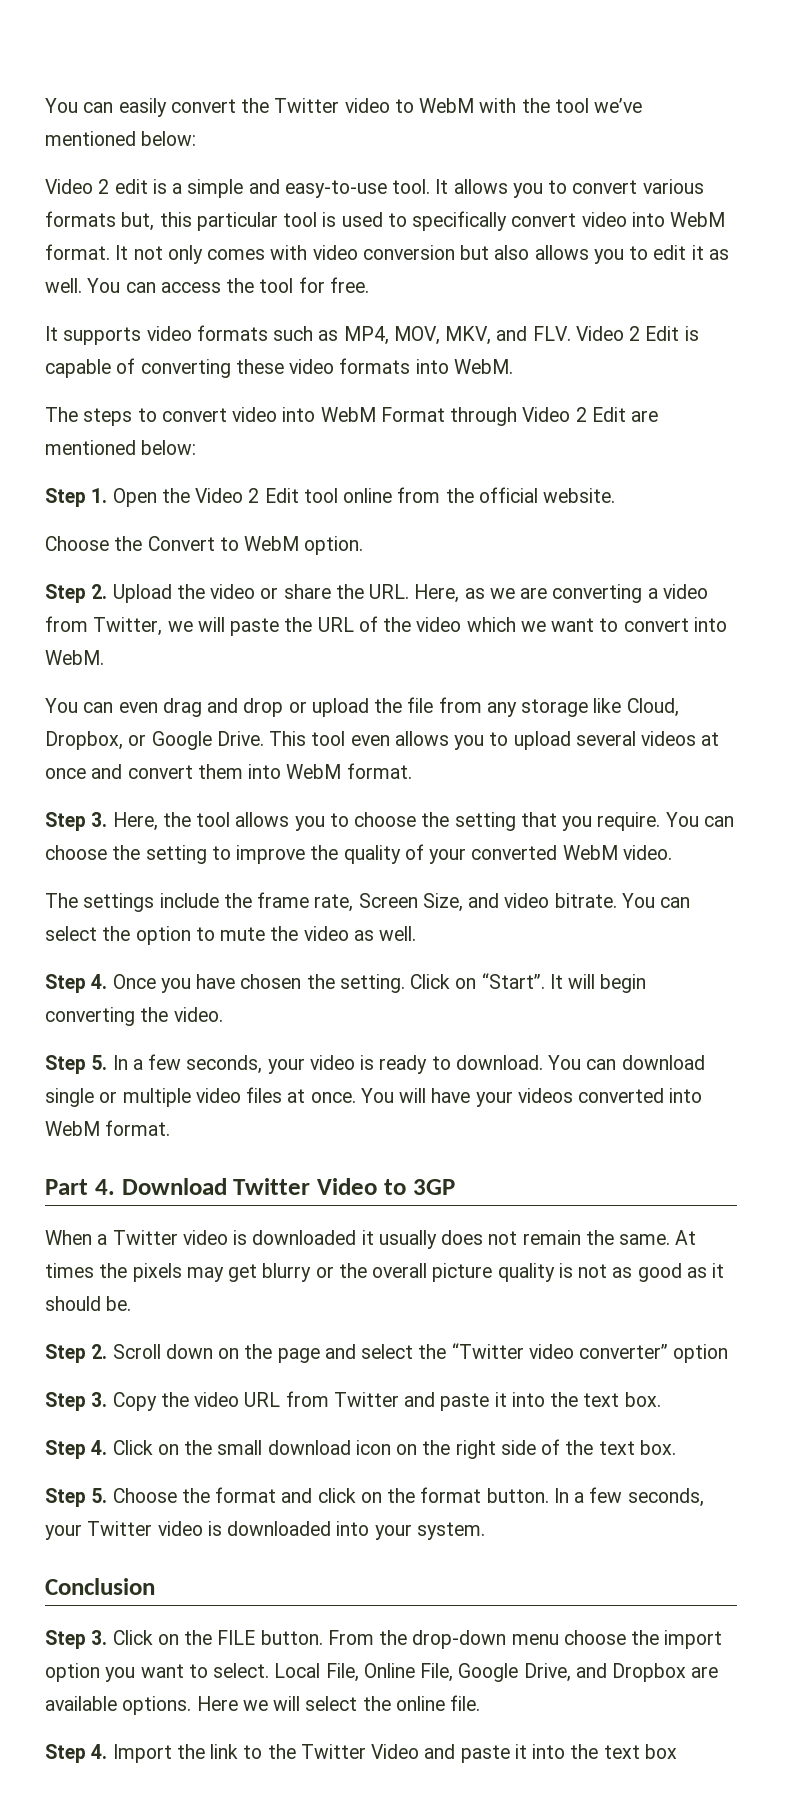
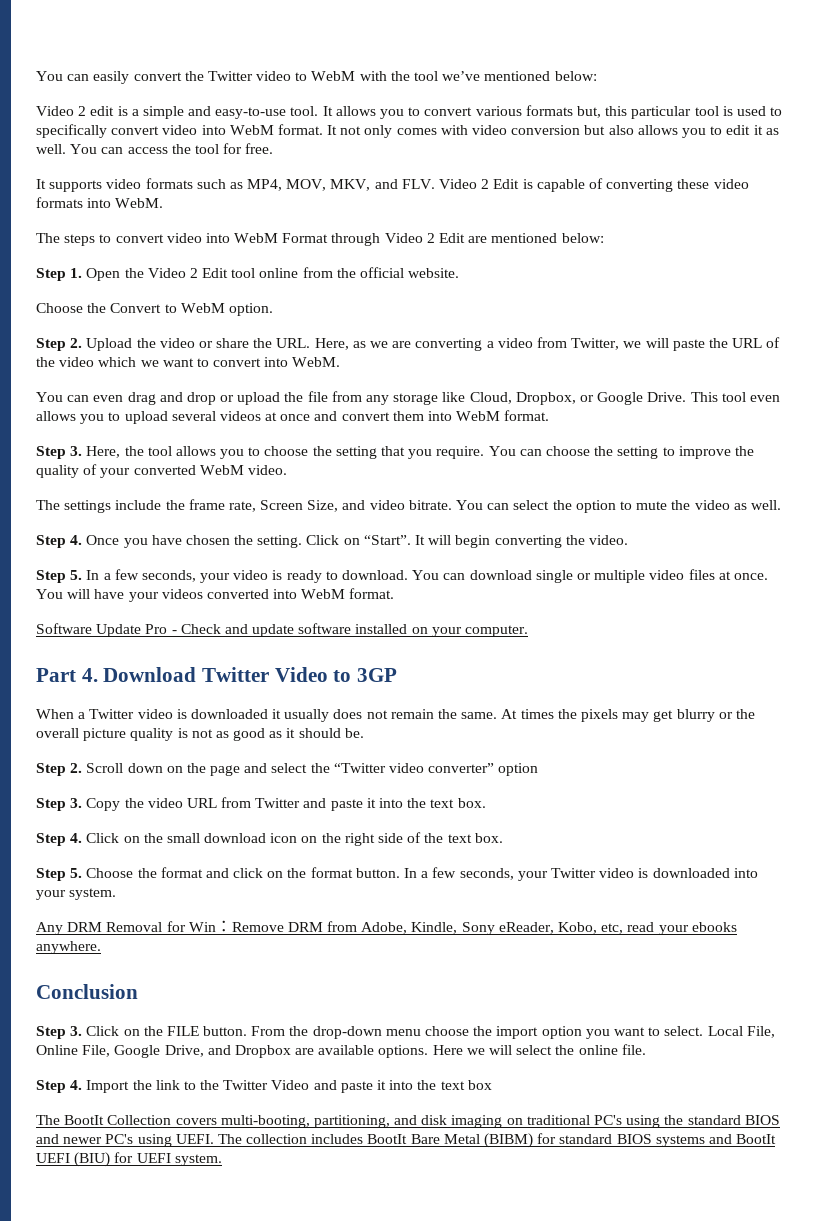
(171, 1128) none -> [36,623,529,637] // Software Update Pro - Check and update software installed on your computer.
(485, 1531) none -> [36,920,737,935] [36,941,101,954] // Any DRM Removal for Win：Remove DRM from Adobe, Kindle, Sony eReader, Kobo, etc, read your ebooks anywhere.
(677, 1751) none -> [36,1115,780,1128] [36,1133,777,1148] [36,1152,222,1167] // The BootIt Collection covers multi-booting, partitioning, and disk imaging on traditional PC's using the standard BIOS and newer PC's using UEFI. The collection includes BootIt Bare Metal (BIBM) for standard BIOS systems and BootIt UEFI (BIU) for UEFI system.

